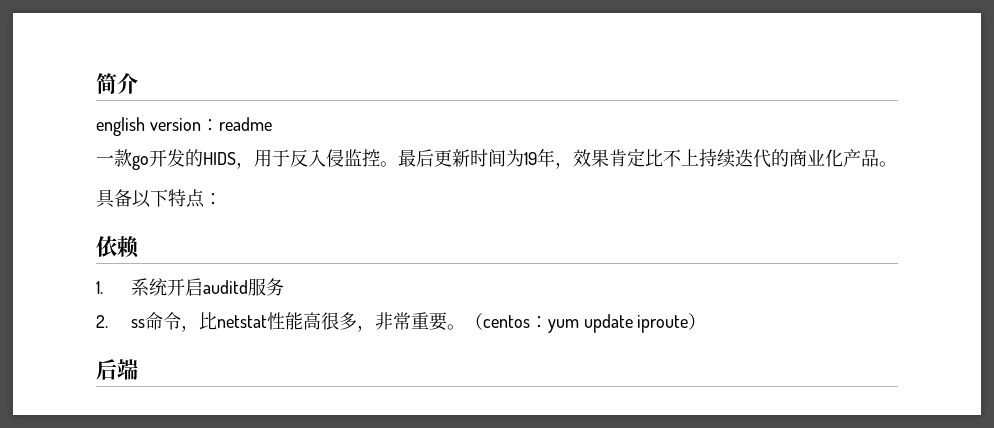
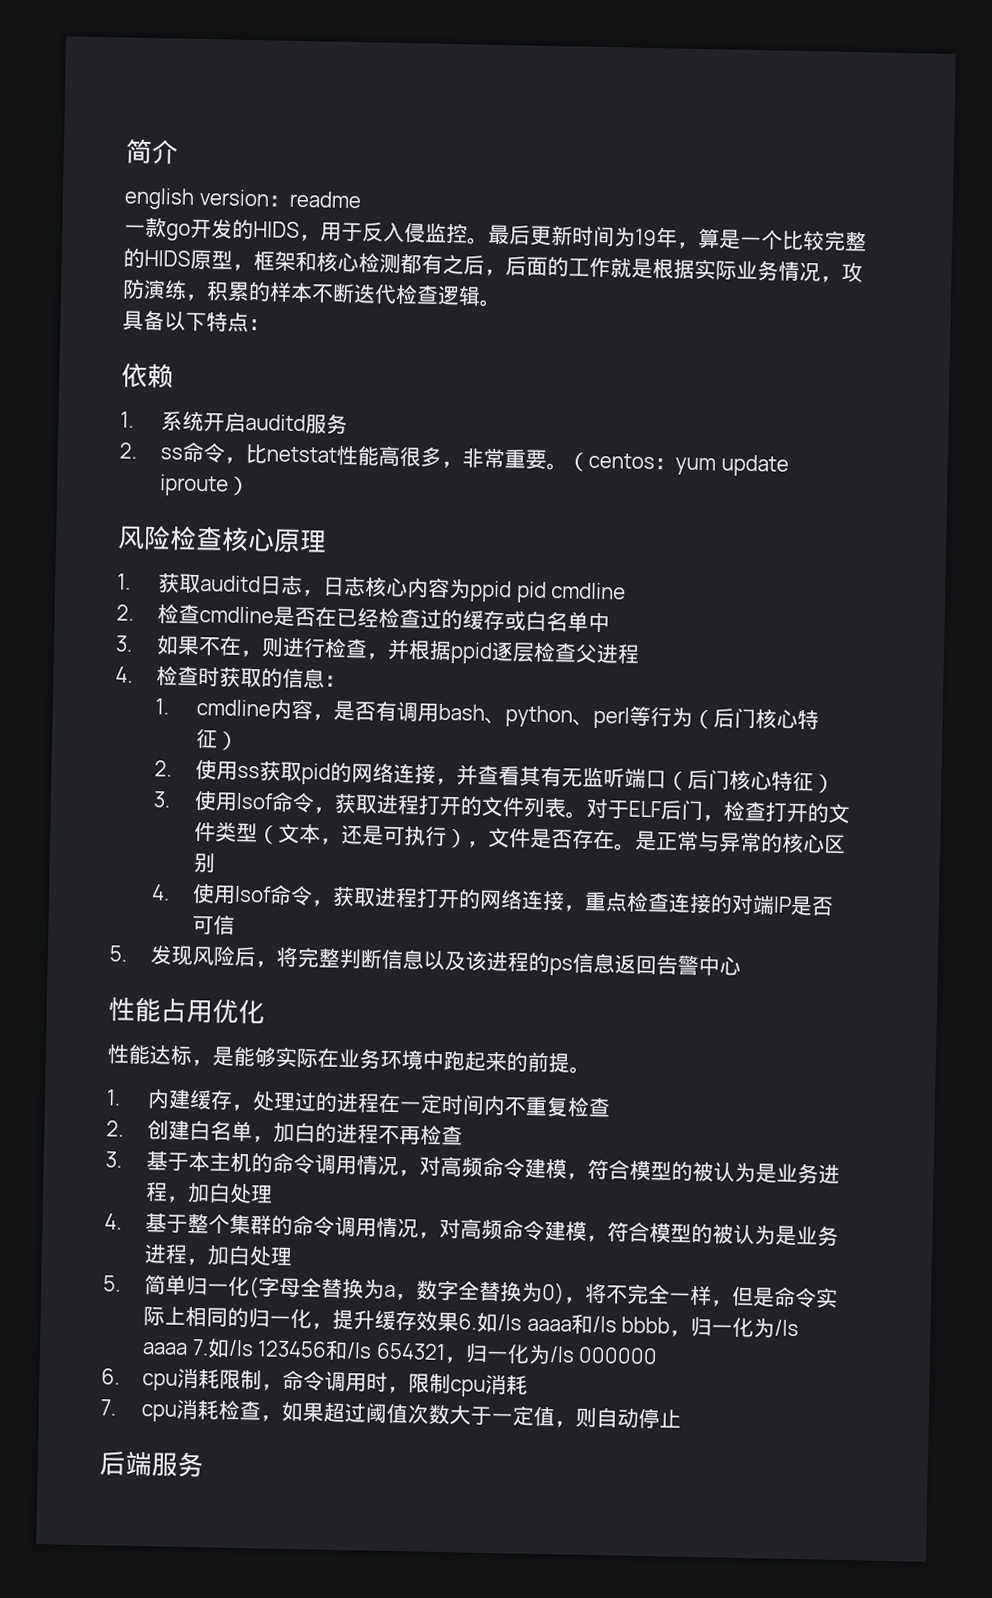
[573,148,879,168] 效果肯定比不上持续迭代的商业化产品 -> [698,227,867,252] [123,248,863,283] [122,279,481,307] 算是一个比较完整的HIDS原型，框架和核心检测都有之后，后面的工作就是根据实际业务情况，攻防演练，积累的样本不断迭代检查逻辑
(707, 321) none -> [117,524,327,554] [117,573,627,603] [116,603,610,634] [115,635,640,664] [115,665,346,689] [154,698,819,730] [194,729,239,751] [153,758,835,794] [152,789,850,825] [193,821,846,854] [192,852,215,873] [150,882,834,916] [191,915,235,935] [109,945,741,977] [108,996,265,1025] [107,1043,591,1074] [106,1088,611,1118] [106,1119,463,1146] [105,1150,840,1184] [144,1182,273,1204] [104,1212,839,1246] [143,1244,293,1267] [103,1274,838,1309] [142,1306,800,1338] [141,1338,659,1365] [101,1367,528,1397] [100,1398,681,1429] // 风险检查核心原理 // 1.获取auditd日志，日志核心内容为ppid pid cmdline // 2.检查cmdline是否在已经检查过的缓存或白名单中 // 3.如果不在，则进行检查，并根据ppid逐层检查父进程 // 4.检查时获取的信息： // 1. cmdline内容，是否有调用bash、python、perl等行为（后门核心特征） // 2.使用ss获取pid的网络连接，并查看其有无监听端口（后门核心特征） // 3.使用lsof命令，获取进程打开的文件列表。对于ELF后门，检查打开的文件类型（文本，还是可执行），文件是否存在。是正常与异常的核心区别 // 4.使用lsof命令，获取进程打开的网络连接，重点检查连接的对端IP是否可信 // 5.发现风险后，将完整判断信息以及该进程的ps信息返回告警中心 // 性能占用优化 // 性能达标，是能够实际在业务环境中跑起来的前提。 // 1.内建缓存，处理过的进程在一定时间内不重复检查 // 2.创建白名单，加白的进程不再检查 // 3.基于本主机的命令调用情况，对高频命令建模，符合模型的被认为是业务进程，加白处理 // 4.基于整个集群的命令调用情况，对高频命令建模，符合模型的被认为是业务进程，加白处理 // 5.简单归一化(字母全替换为a，数字全替换为0)，将不完全一样，但是命令实际上相同的归一化，提升缓存效果6.如/ls aaaa和/ls bbbb，归一化为/ls aaaa 7.如/ls 123456和/ls 654321，归一化为/ls 000000 // 6. cpu消耗限制，命令调用时，限制cpu消耗 // 7. cpu消耗检查，如果超过阈值次数大于一定值，则自动停止
(138, 369) none -> [151,1451,204,1478] 服务

